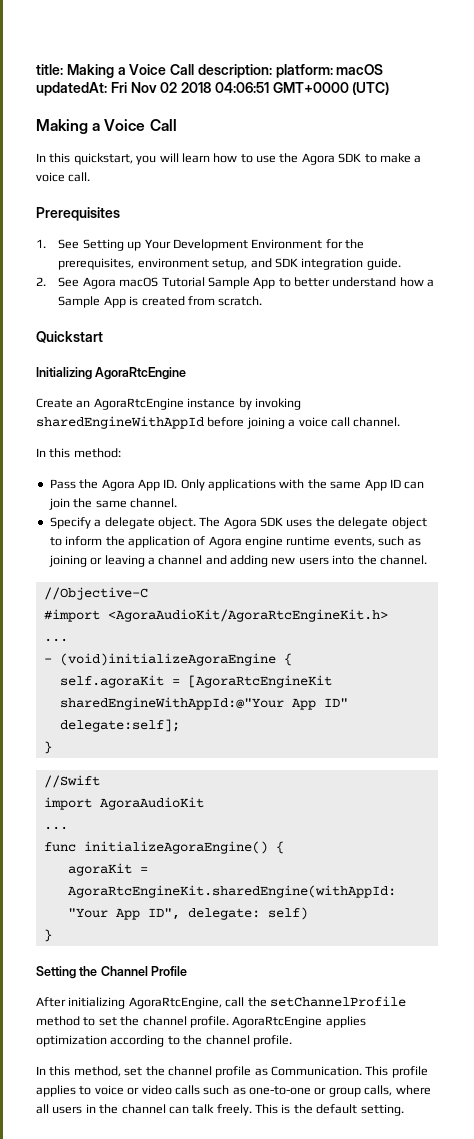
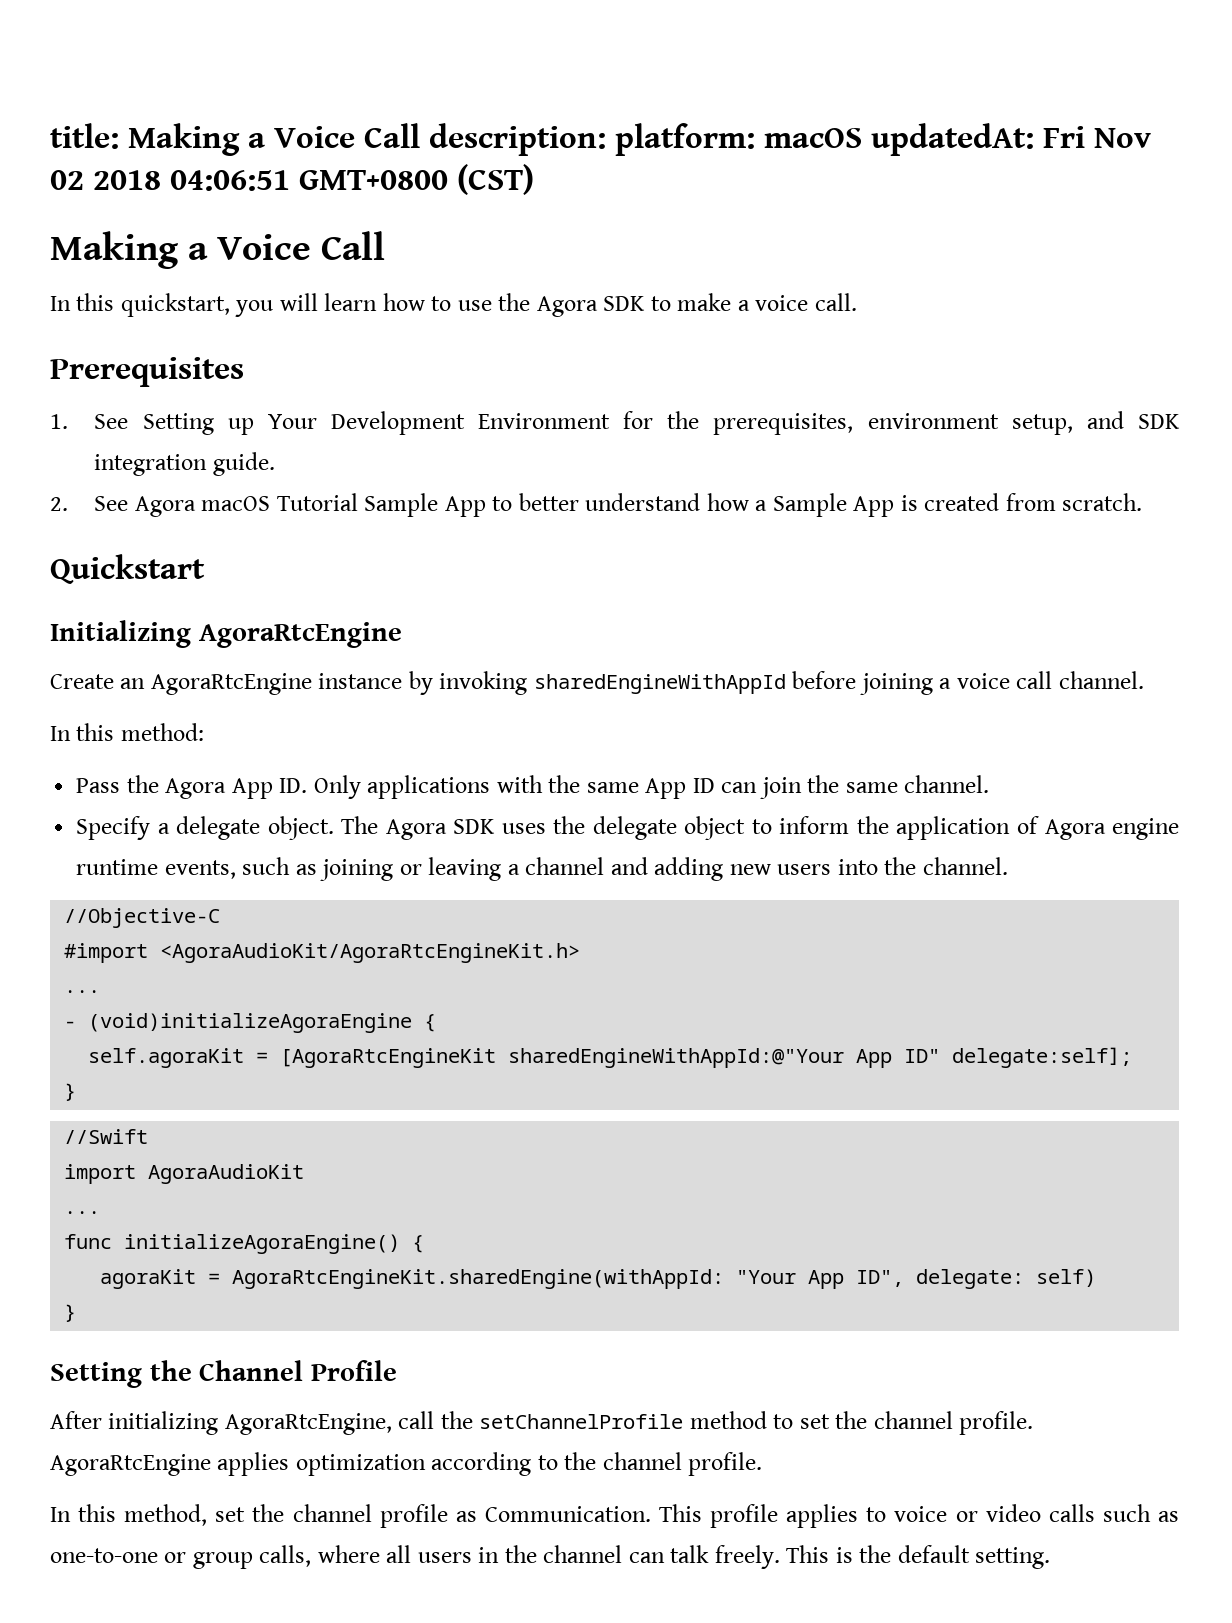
[272,82,390,95] GMT+0000 (UTC) -> [299,164,534,195] GMT+0800 (CST)

